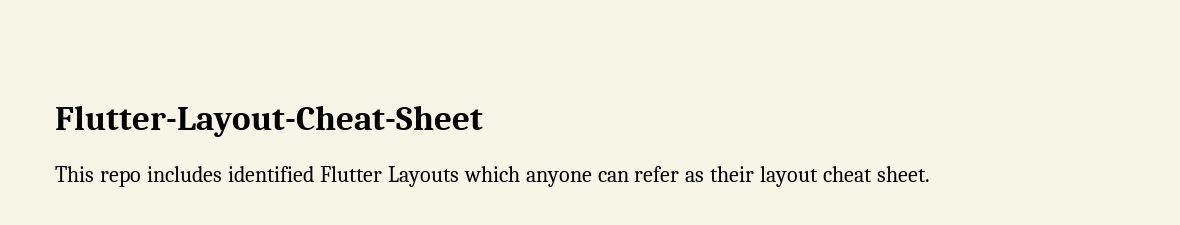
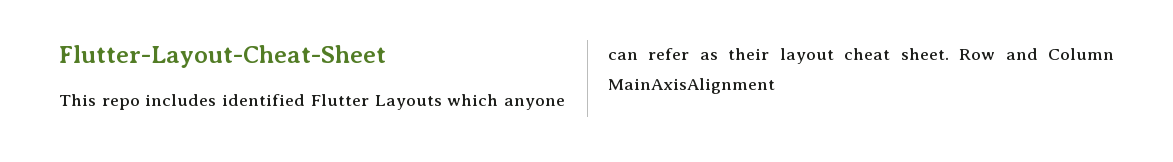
(931, 174) none -> [959,48,1114,60] [608,78,775,94] Row and Column MainAxisAlignment

